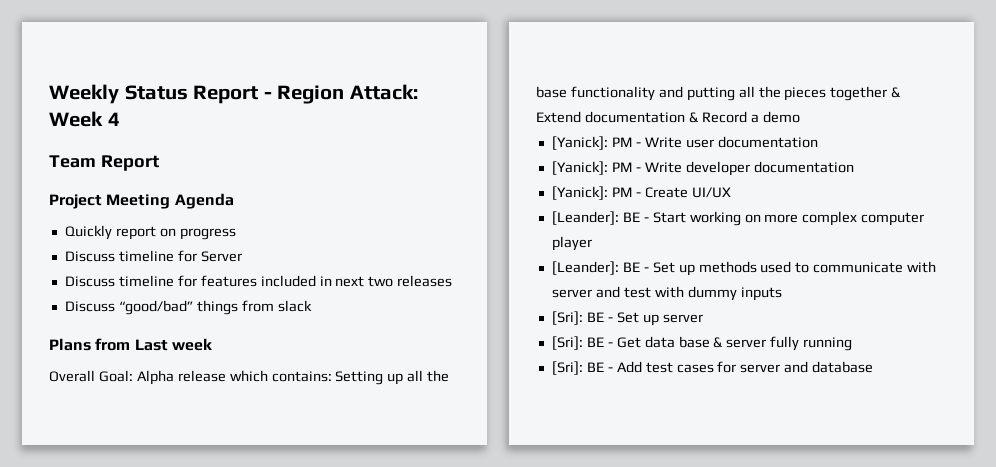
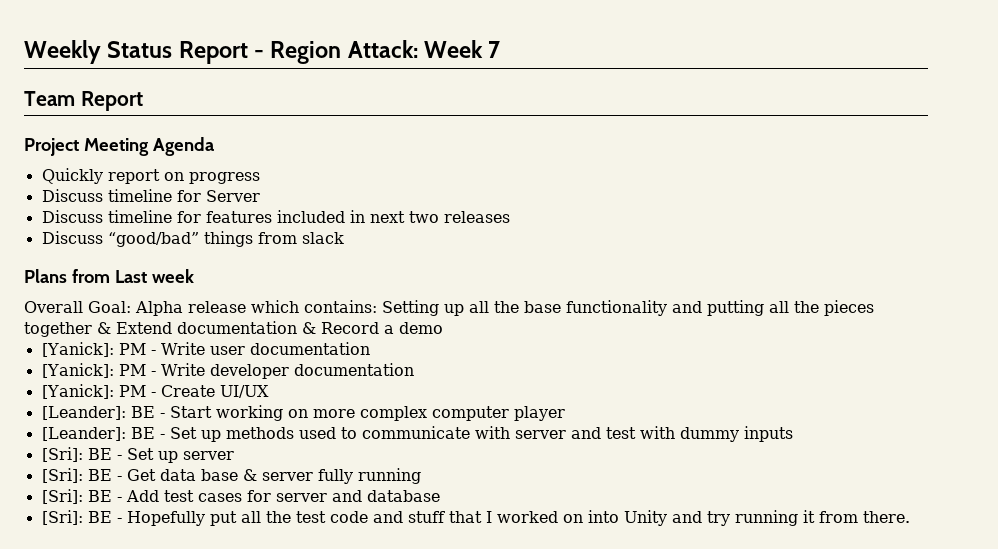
[107,112,120,126] 4 -> [488,41,501,58] 7
(874, 367) none -> [41,510,910,526] // [Sri]: BE - Hopefully put all the test code and stuff that I worked on into Unity and try running it from there.

